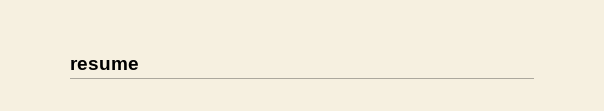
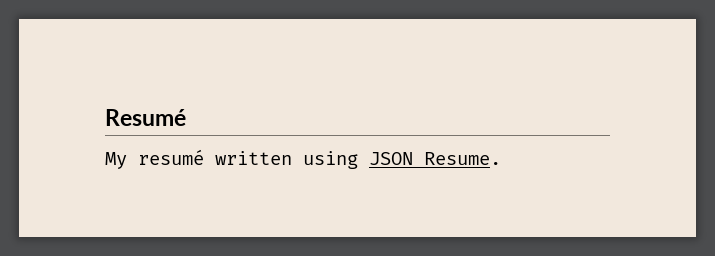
[70,59,139,70] resume -> [105,109,186,126] [105,149,501,169] Resumé // My resumé written using JSON Resume.

